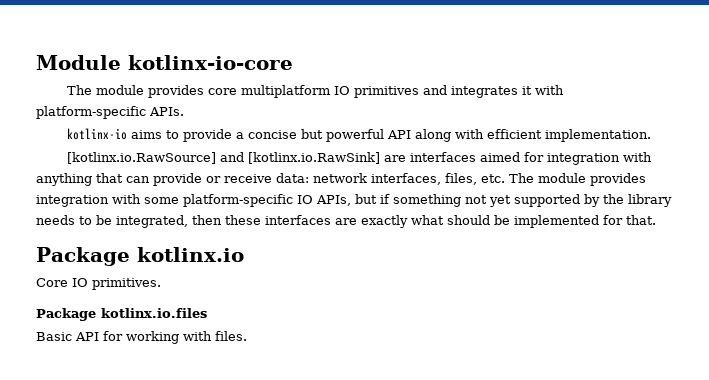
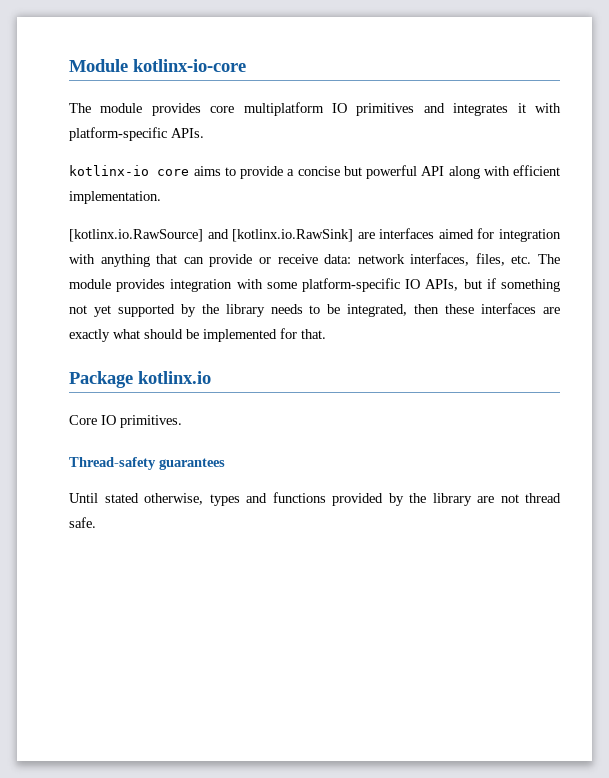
(127, 134) none -> [157,169,190,176] core
[36,308,207,321] [36,331,247,344] Package kotlinx.io.files // Basic API for working with files. -> [69,457,225,470] [69,492,561,506] [69,517,96,528] Thread-safety guarantees // Until stated otherwise, types and functions provided by the library are not thread safe.

